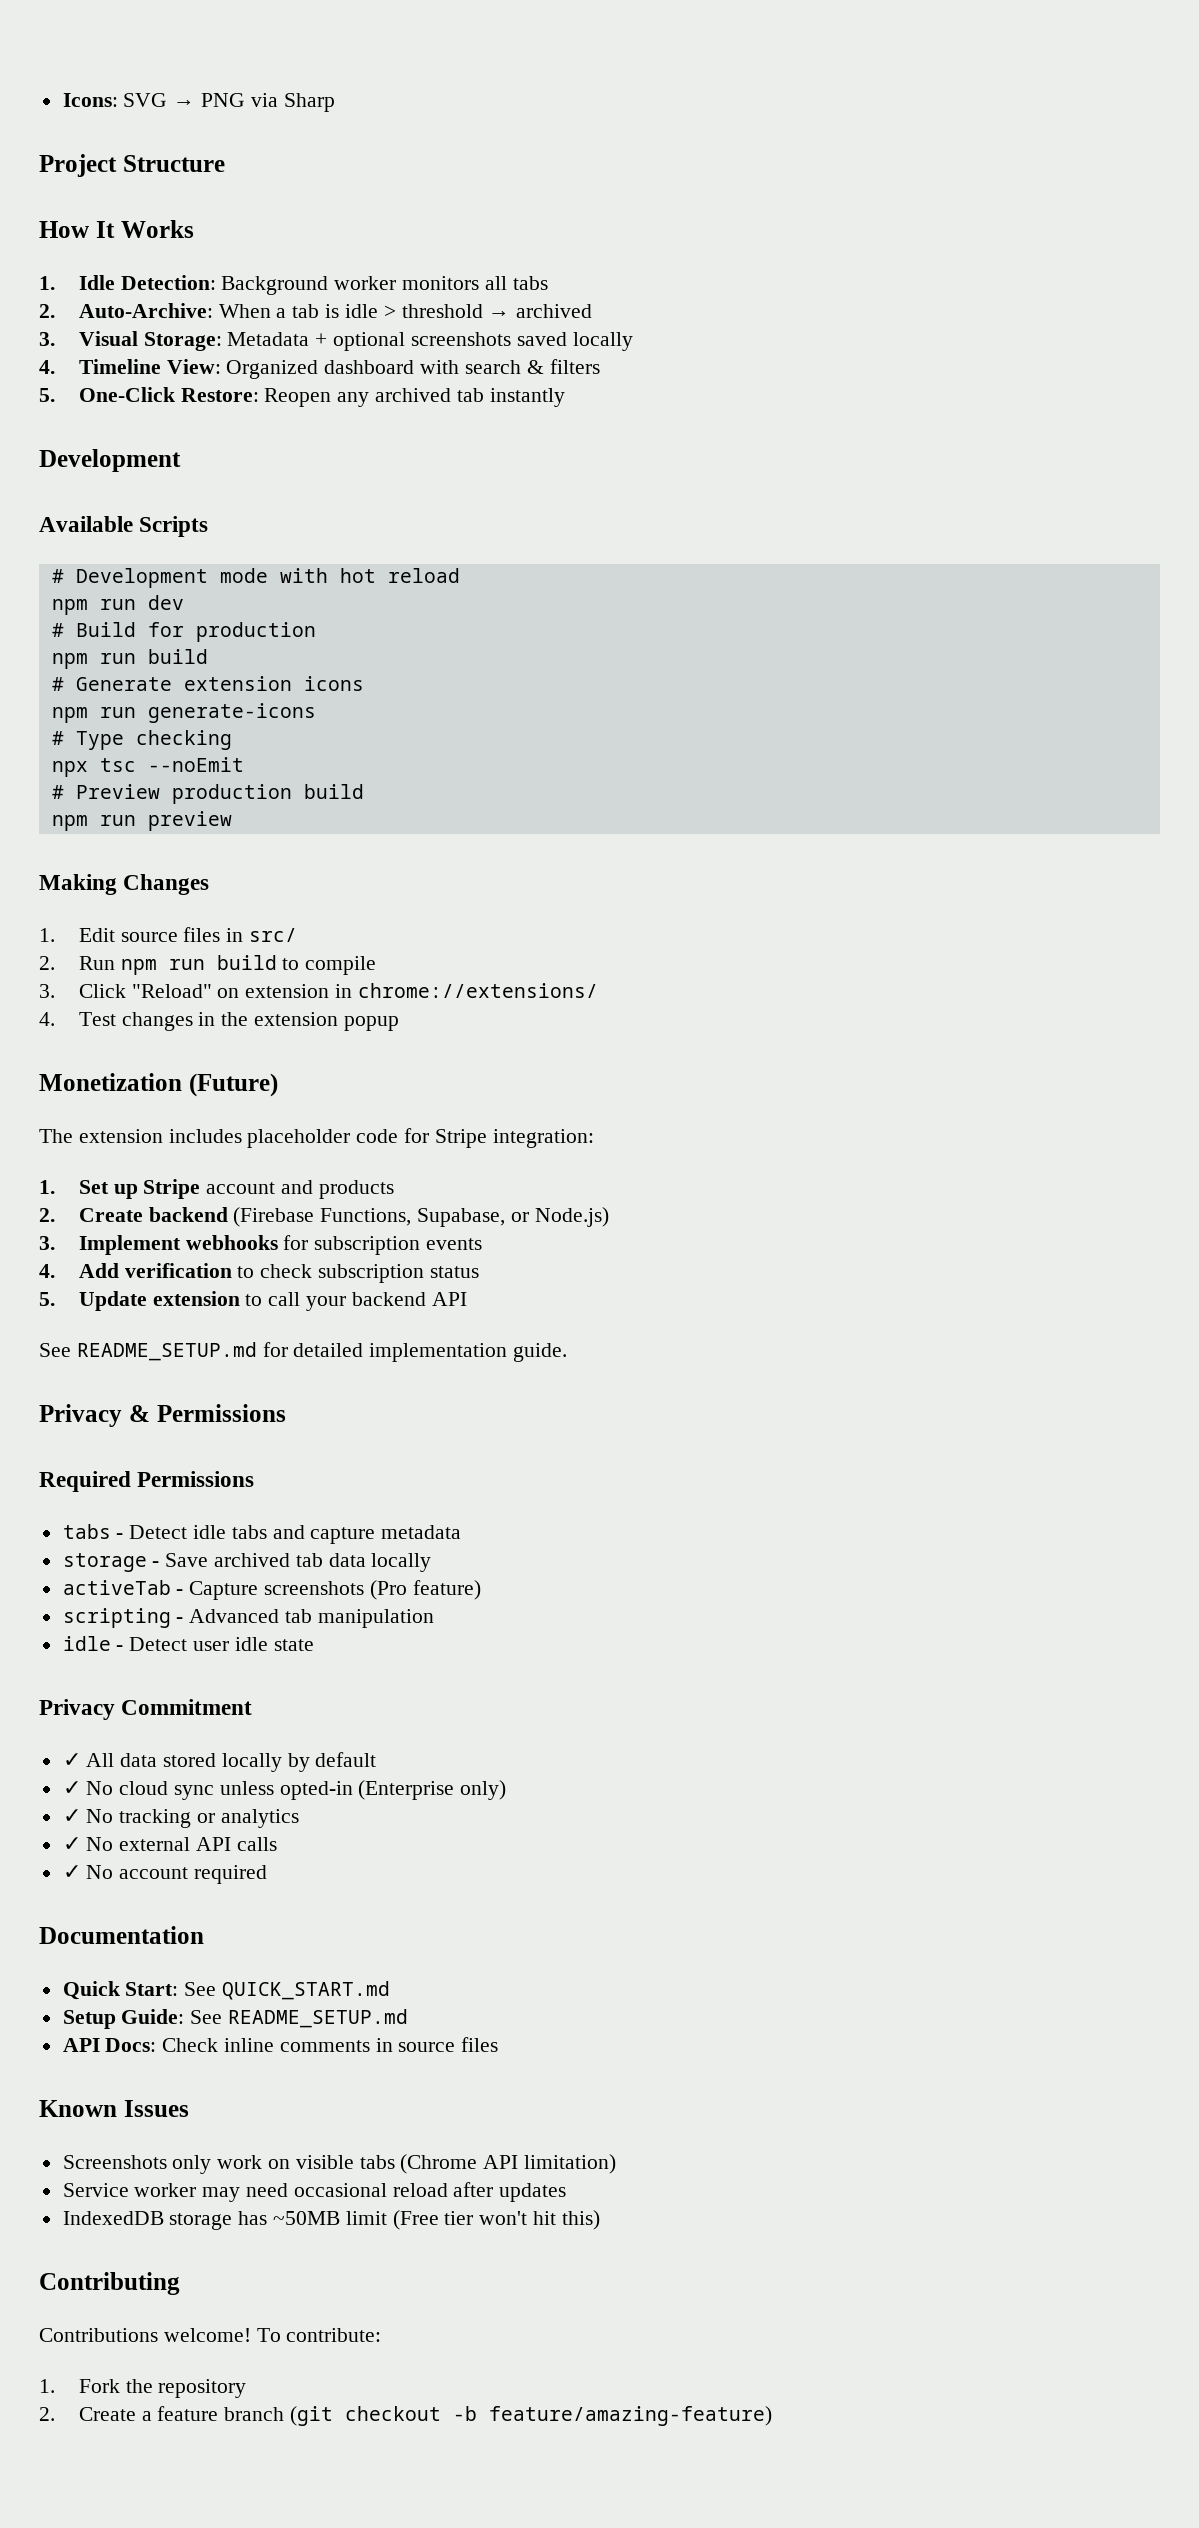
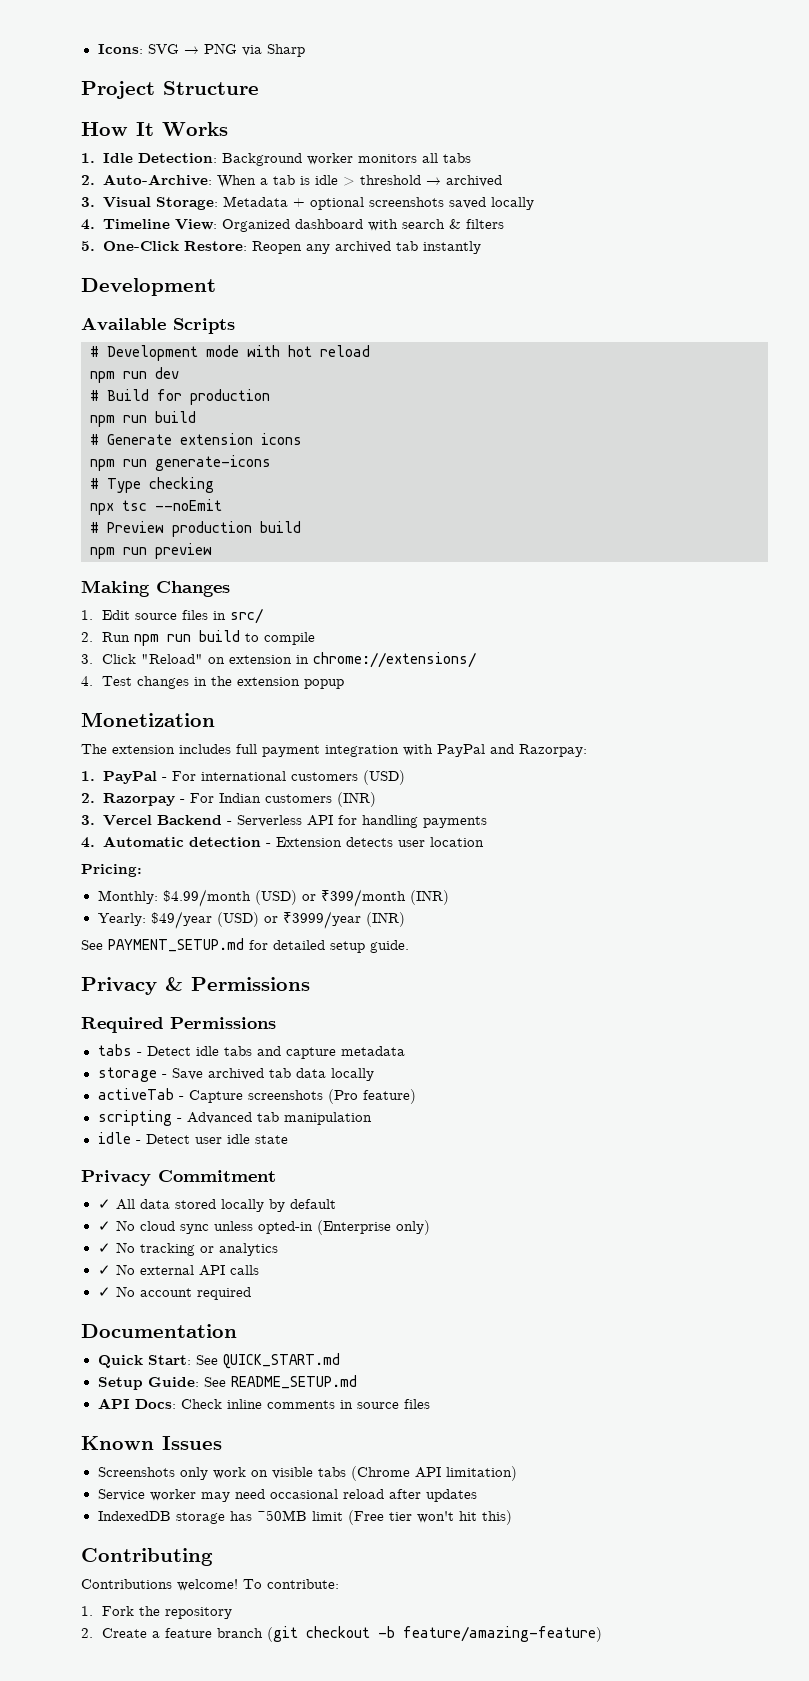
[188,1073,278,1097] (Future) -> (215, 719) none
[247,1128,594,1148] [39,1179,394,1199] [39,1207,609,1227] [39,1235,483,1255] [39,1263,479,1283] [39,1291,467,1311] [39,1342,257,1361] placeholder code for Stripe integration: // 1. Set up Stripe account and products // 2. Create backend (Firebase Functions, Supabase, or Node.js) // 3. Implement webhooks for subscription events // 4. Add verification to check subscription status // 5. Update extension to call your backend API // See README_SETUP.md -> [236,744,587,757] [81,770,405,785] [81,792,376,807] [81,815,487,828] [81,836,484,848] [81,864,142,877] [97,889,449,907] [97,911,405,929] [81,938,244,952] full payment integration with PayPal and Razorpay: // 1. PayPal - For international customers (USD) // 2. Razorpay - For Indian customers (INR) // 3. Vercel Backend - Serverless API for handling payments // 4. Automatic detection - Extension detects user location // Pricing: // Monthly: $4.99/month (USD) or ₹399/month (INR) // Yearly: $49/year (USD) or ₹3999/year (INR) // See PAYMENT_SETUP.md
[369,1343,508,1362] implementation -> [330,941,365,953] setup

